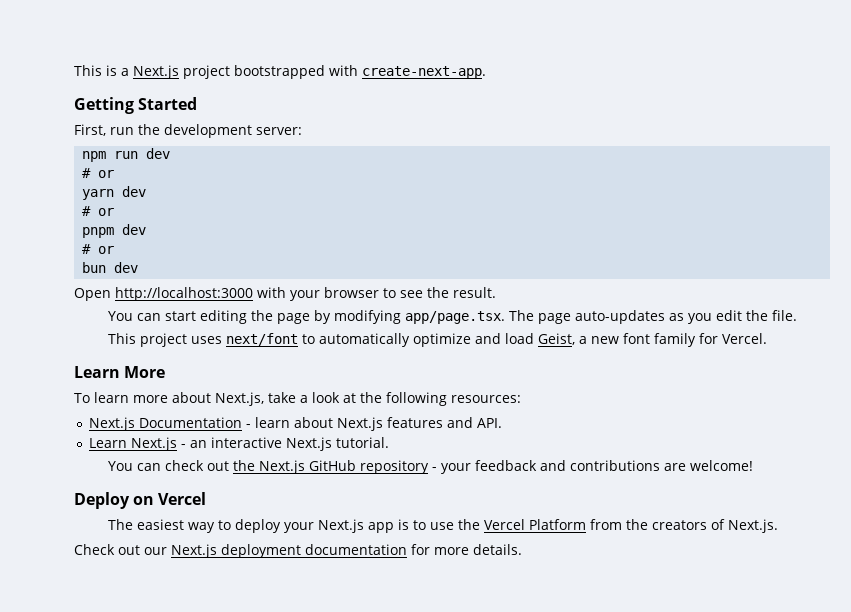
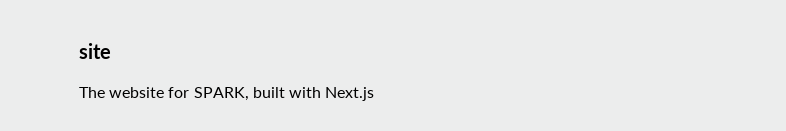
[74,65,486,79] [74,97,198,114] [74,124,302,138] [82,148,171,162] [82,168,115,178] [82,186,147,200] [82,206,115,216] [82,224,147,238] [82,244,115,254] [82,262,139,273] [74,287,496,301] [108,310,798,324] [108,333,768,347] [74,366,166,378] [74,392,521,406] [89,417,503,431] [89,437,390,451] [108,460,754,474] [74,492,207,509] [108,519,779,533] [74,544,522,558] This is a Next.js project bootstrapped with create-next-app. // Getting Started // First, run the development server: // npm run dev // # or // yarn dev // # or // pnpm dev // # or // bun dev // Open http://localhost:3000 with your browser to see the result. // You can start editing the page by modifying app/page.tsx. The page auto-updates as you edit the file. // This project uses next/font to automatically optimize and load Geist, a new font family for Vercel. // Learn More // To learn more about Next.js, take a look at the following resources: // Next.js Documentation - learn about Next.js features and API. // Learn Next.js - an interactive Next.js tutorial. // You can check out the Next.js GitHub repository - your feedback and contributions are welcome! // Deploy on Vercel // The easiest way to deploy your Next.js app is to use the Vercel Platform from the creators of Next.js. // Check out our Next.js deployment documentation for more details. -> [79,43,111,59] [79,87,375,101] site // The website for SPARK, built with Next.js

